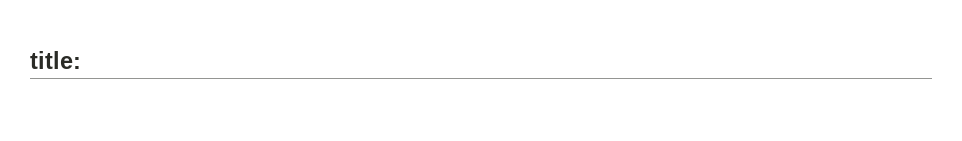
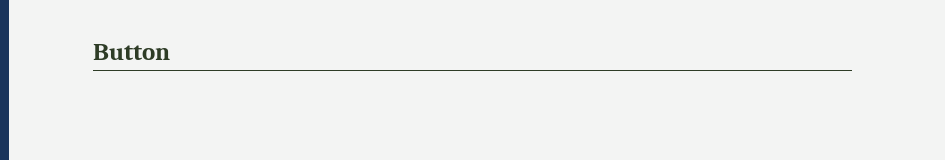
[30,51,81,69] title: -> [93,44,170,60] Button

